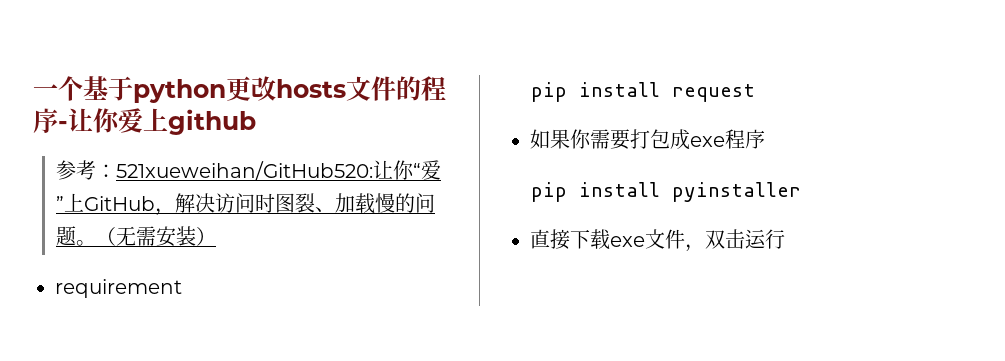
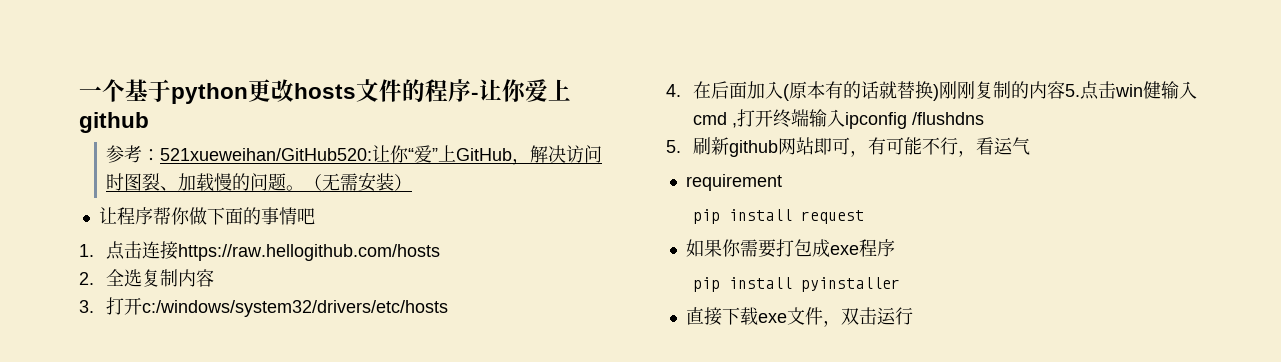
(217, 236) none -> [98,207,315,225] [79,241,441,261] [79,269,215,287] [79,297,449,317] [666,81,1198,101] [693,109,985,129] [666,137,1031,157] // 让程序帮你做下面的事情吧 // 1.点击连接https://raw.hellogithub.com/hosts // 2.全选复制内容 // 3.打开c:/windows/system32/drivers/etc/hosts // 4.在后面加入(原本有的话就替换)刚刚复制的内容5.点击win健输入cmd ,打开终端输入ipconfig /flushdns // 5.刷新github网站即可，有可能不行，看运气

